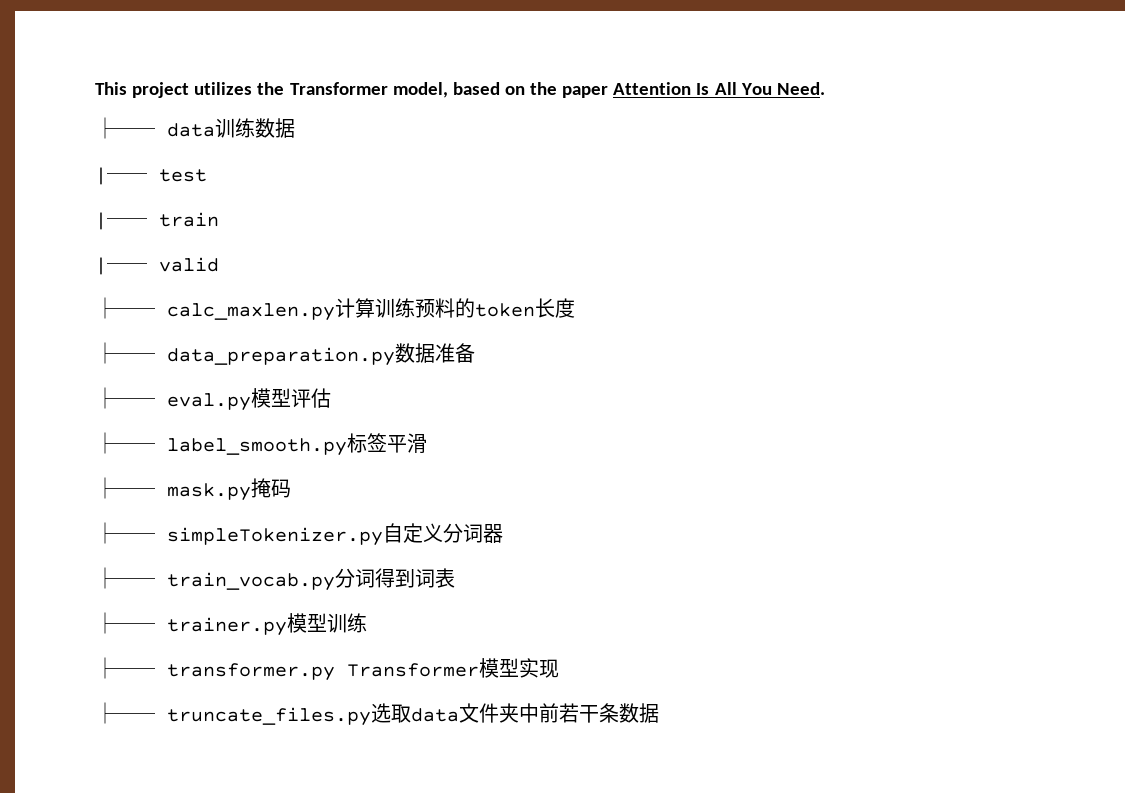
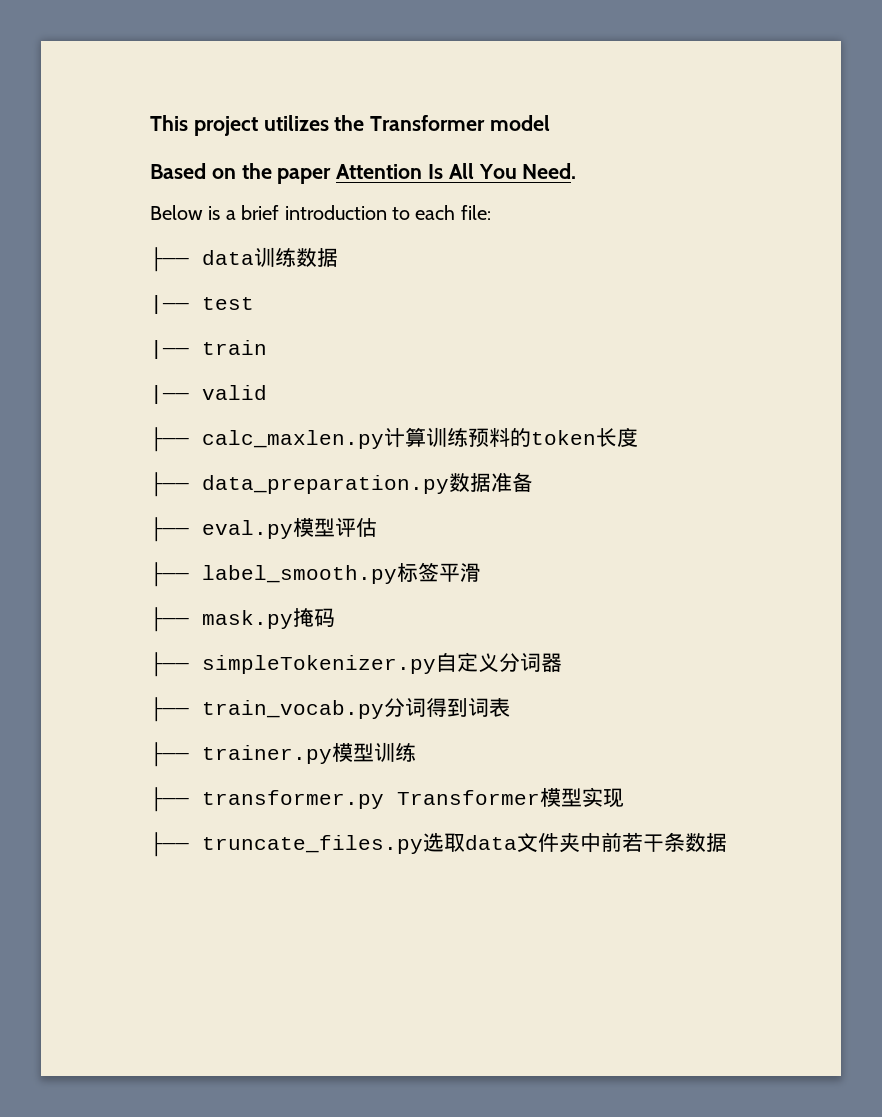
[392,82,500,98] model, based -> [490,115,551,131] [150,163,206,179] model // Based
(825, 88) none -> [150,205,491,220] // Below is a brief introduction to each file:

